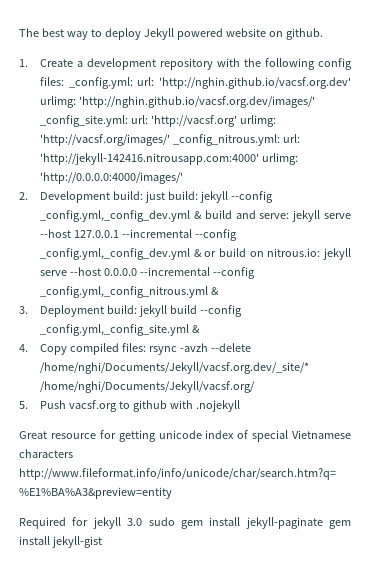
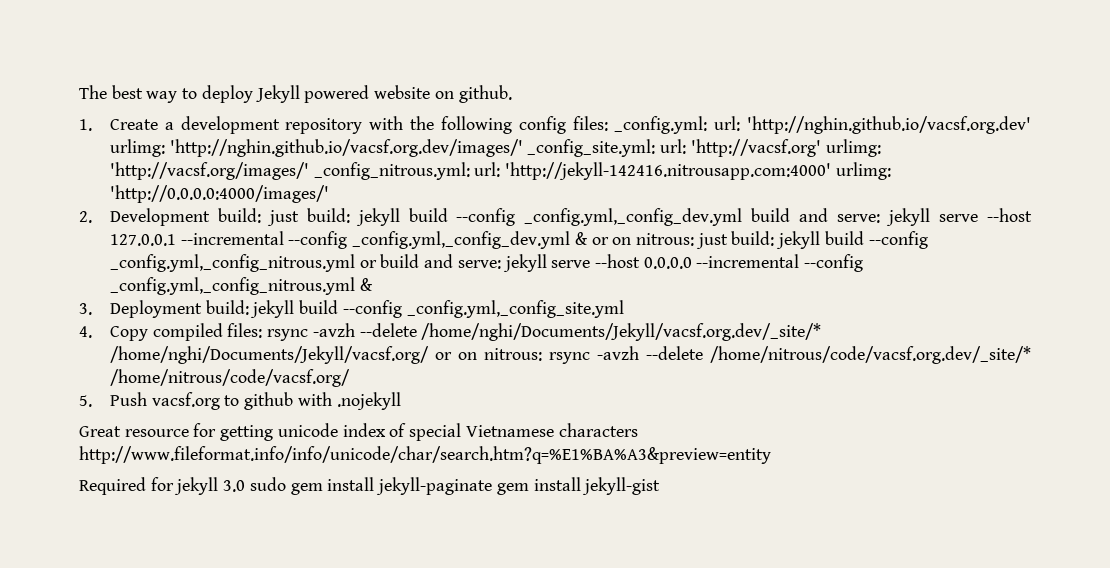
[230,191,273,203] [40,210,202,222] --config _config.yml,_config_dev.yml & -> [408,208,743,226] build --config _config.yml,_config_dev.yml
[219,248,321,257] build on nitrous.io: -> [612,231,928,249] [109,254,501,272] on nitrous: just build: jekyll build --config _config.yml,_config_nitrous.yml or build and serve:
[192,325,201,333] & -> (624, 309) none
(256, 387) none -> [434,346,1031,364] [109,369,350,387] or on nitrous: rsync -avzh --delete /home/nitrous/code/vacsf.org.dev/_site/* /home/nitrous/code/vacsf.org/

